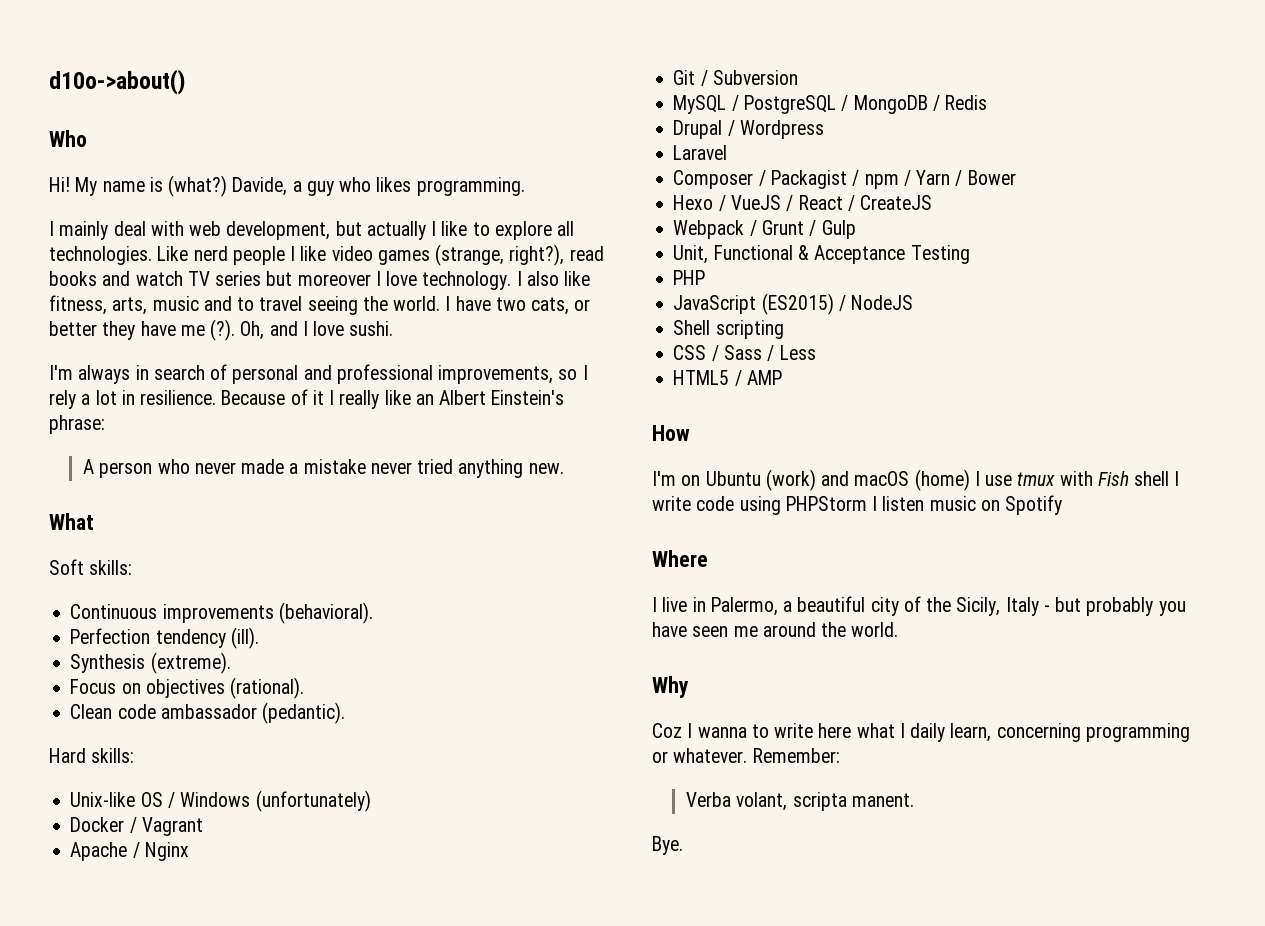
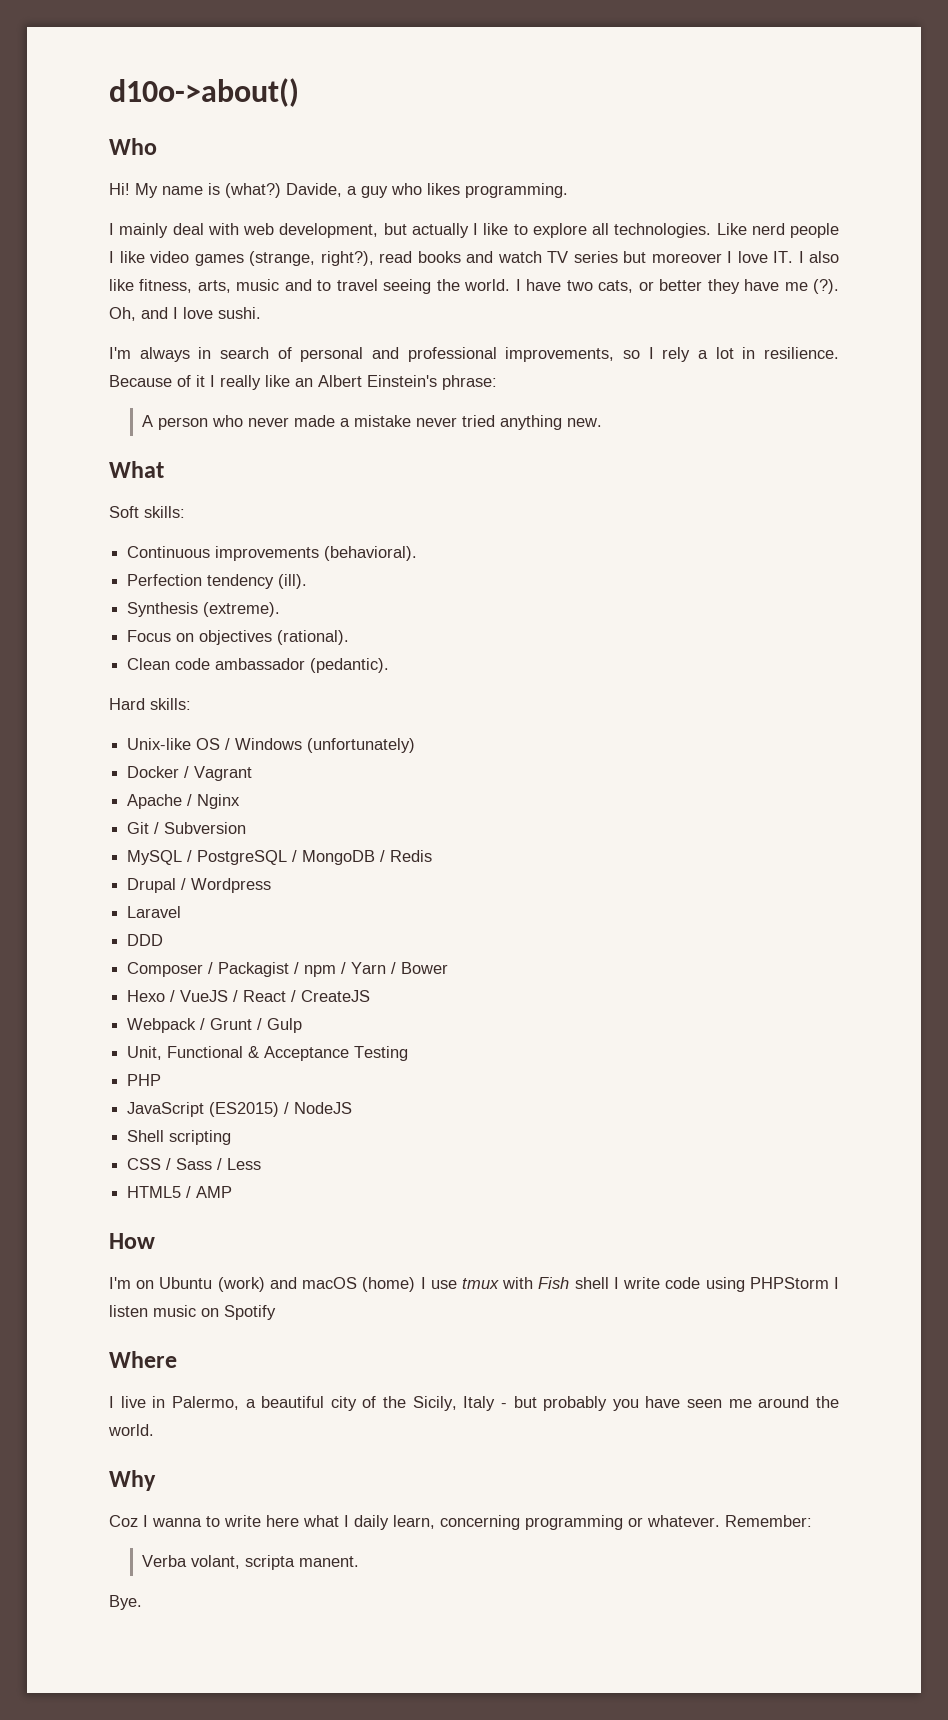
[422,271,512,290] technology. -> [773,251,793,263] IT.
(728, 152) none -> [127,934,164,946] // DDD

